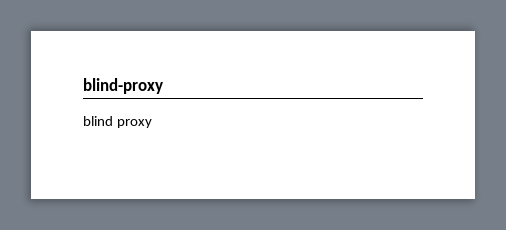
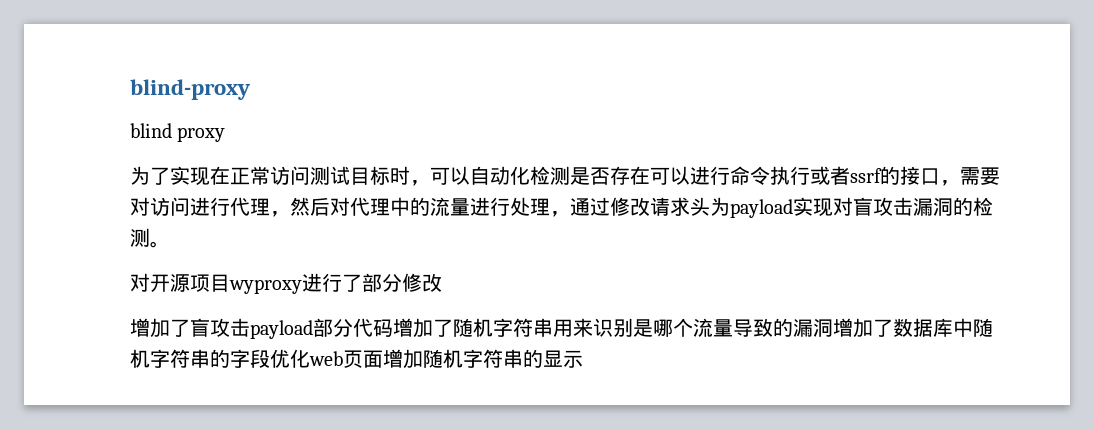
(152, 123) none -> [130,166,1000,186] [130,197,993,218] [130,228,170,248] [130,273,442,294] [130,318,993,339] [130,349,583,369] // 为了实现在正常访问测试目标时，可以自动化检测是否存在可以进行命令执行或者ssrf的接口，需要对访问进行代理，然后对代理中的流量进行处理，通过修改请求头为payload实现对盲攻击漏洞的检测。 // 对开源项目wyproxy进行了部分修改 // 增加了盲攻击payload部分代码增加了随机字符串用来识别是哪个流量导致的漏洞增加了数据库中随机字符串的字段优化web页面增加随机字符串的显示

